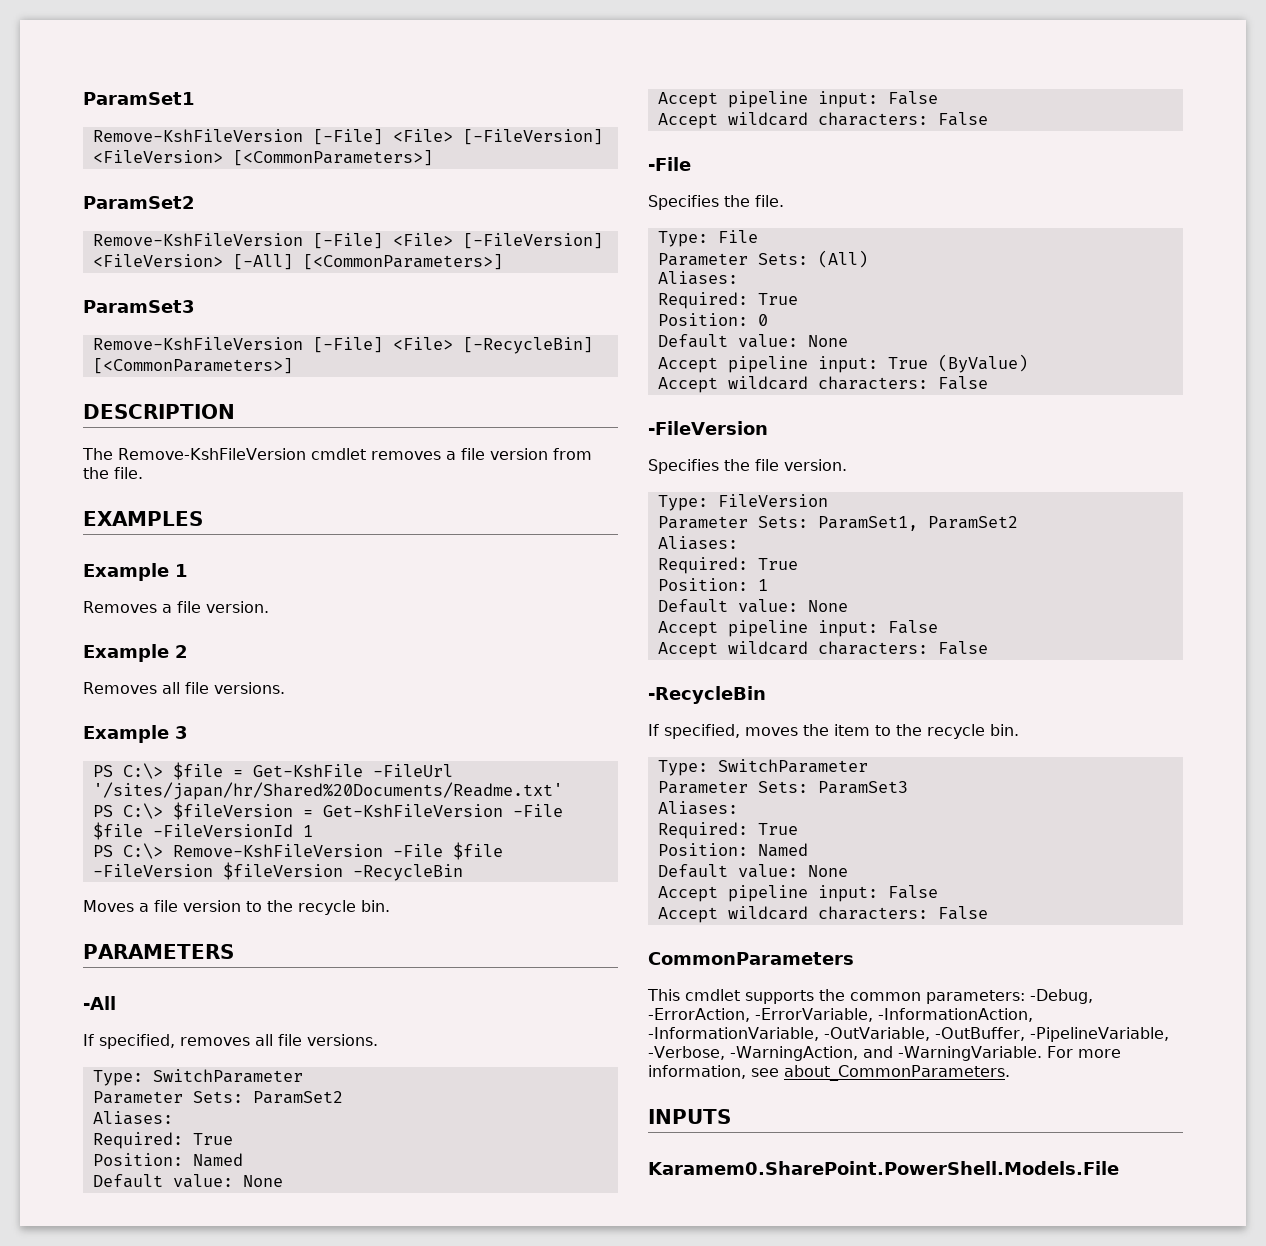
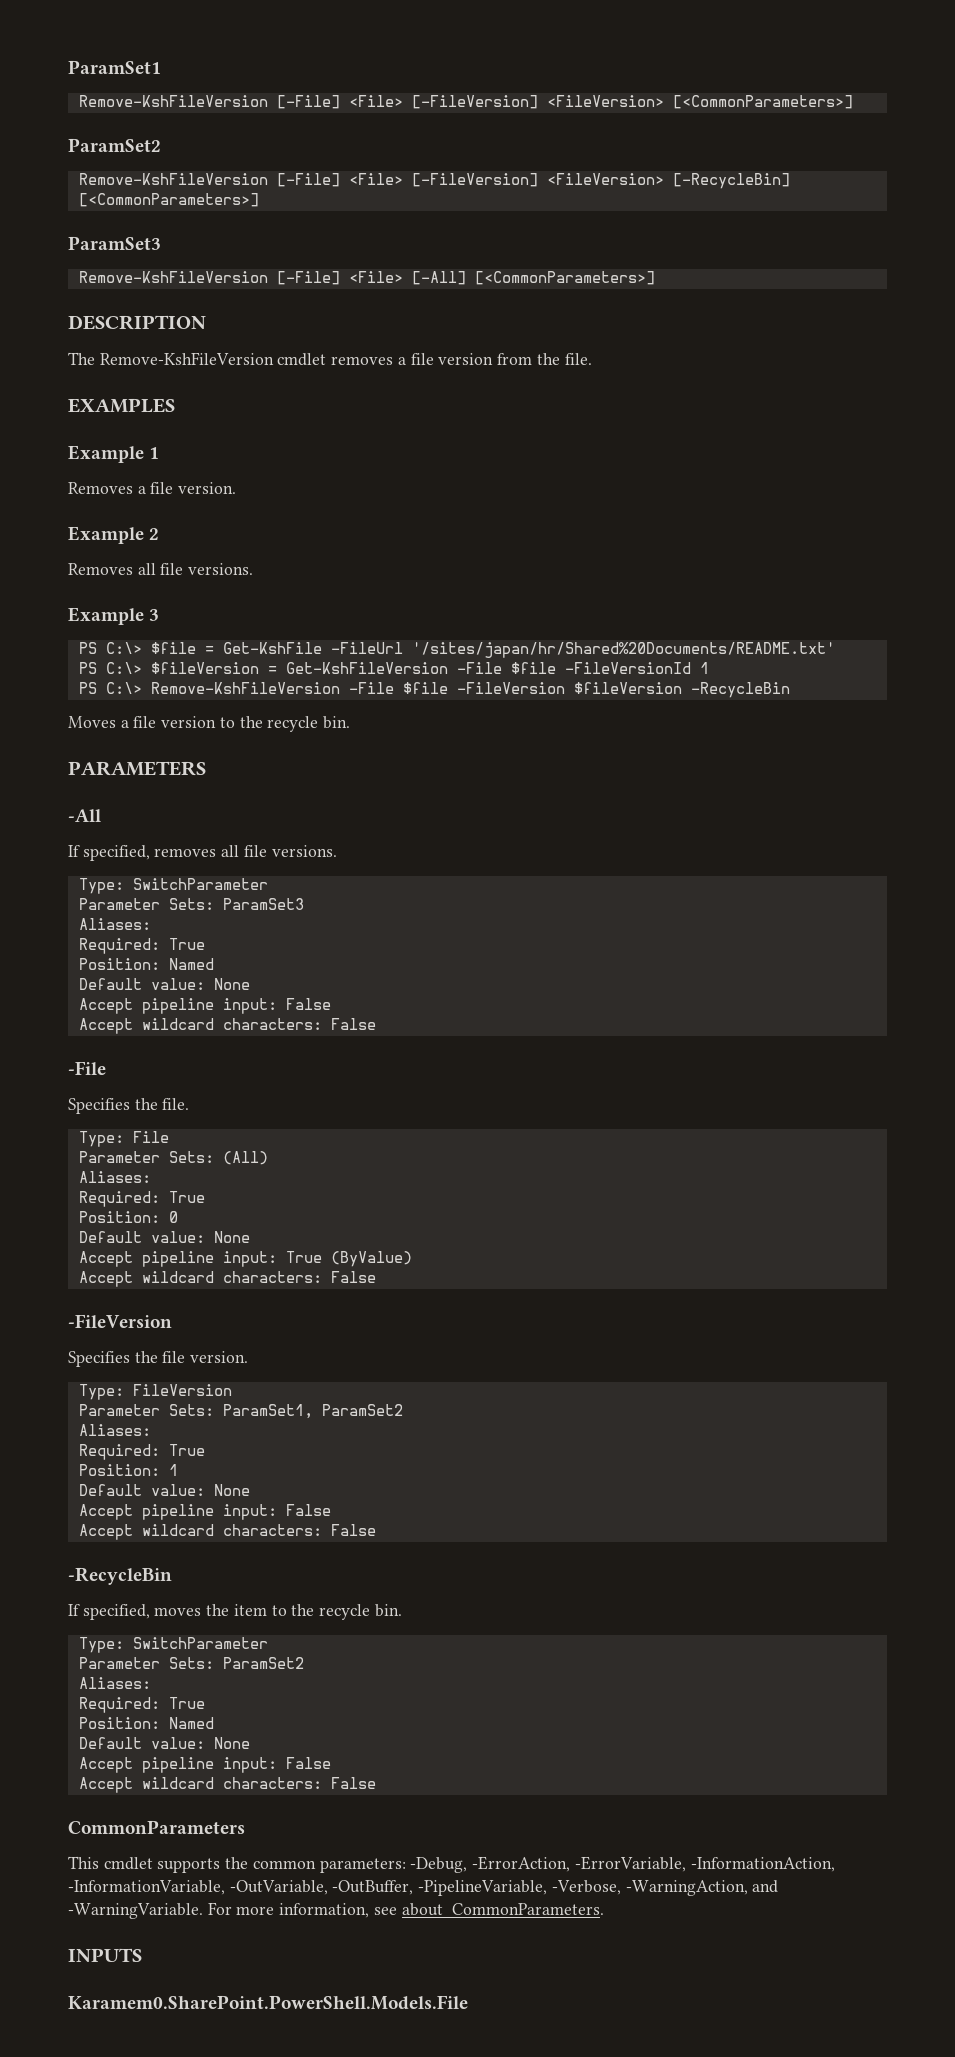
[232,254,293,270] [-All] -> [672,173,790,189] [-RecycleBin]
[462,337,593,354] [-RecycleBin] -> [411,271,466,285] [-All]
[92,782,563,800] '/sites/japan/hr/Shared%20Documents/Readme.txt' -> [411,642,835,658] '/sites/japan/hr/Shared%20Documents/README.txt'
[252,1091,343,1104] ParamSet2 -> [222,898,304,910] ParamSet3
[817,781,908,794] ParamSet3 -> [222,1657,304,1669] ParamSet2

